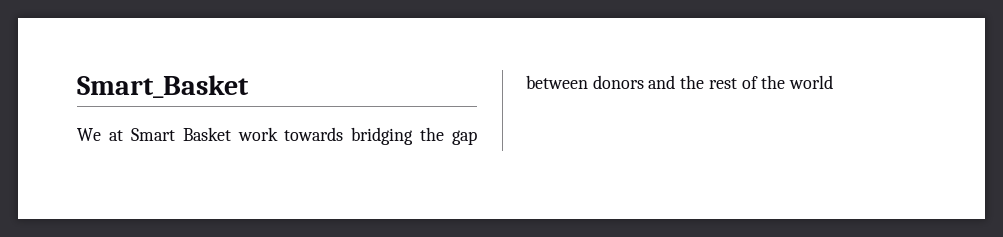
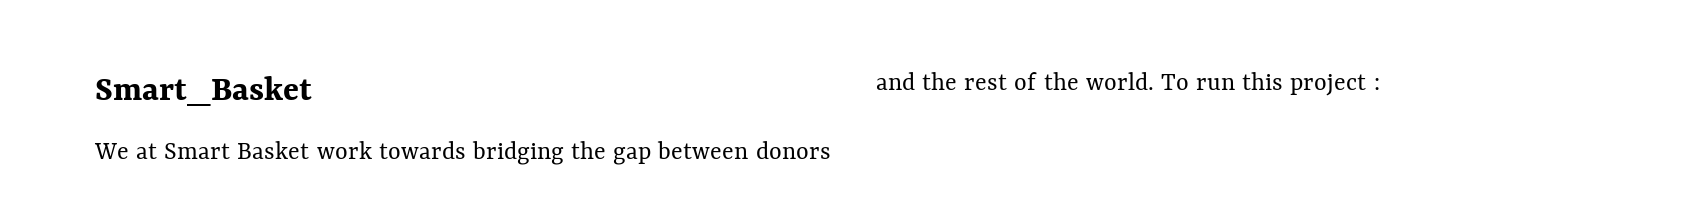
[789,75,834,89] world -> [1085,72,1380,96] world. To run this project :

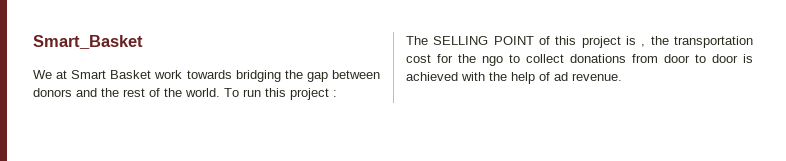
(1380, 84) none -> [406,36,753,48] [406,54,753,66] [406,72,622,84] // The SELLING POINT of this project is , the transportation cost for the ngo to collect donations from door to door is achieved with the help of ad revenue.

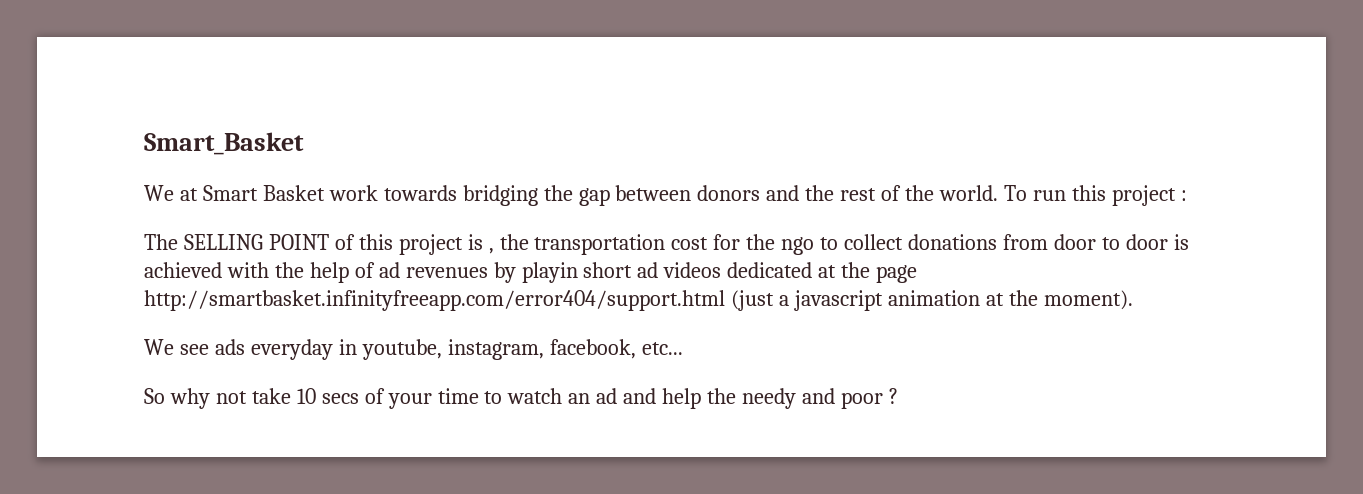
[572,73,622,81] revenue. -> [405,262,918,283] [144,290,1133,311] [144,339,683,360] [144,388,898,409] revenues by playin short ad videos dedicated at the page http://smartbasket.infinityfreeapp.com/error404/support.html (just a javascript animation at the moment). // We see ads everyday in youtube, instagram, facebook, etc... // So why not take 10 secs of your time to watch an ad and help the needy and poor ?

